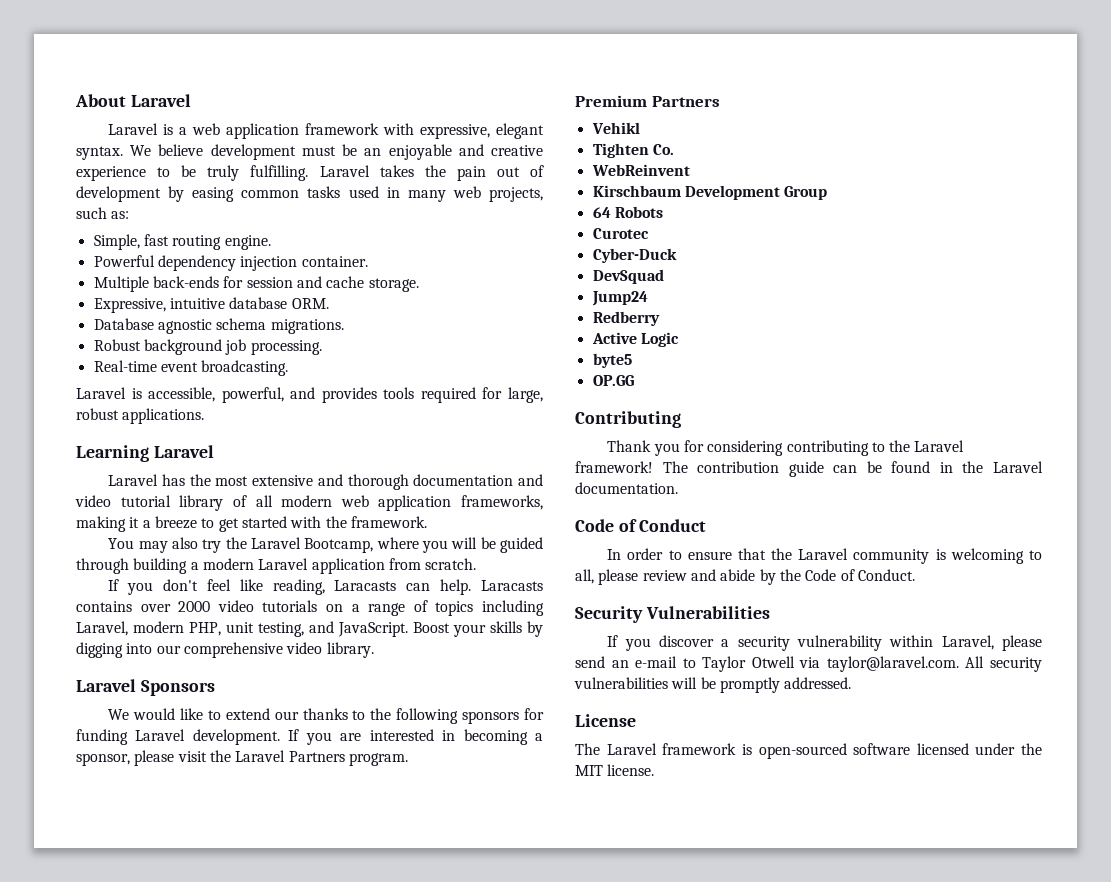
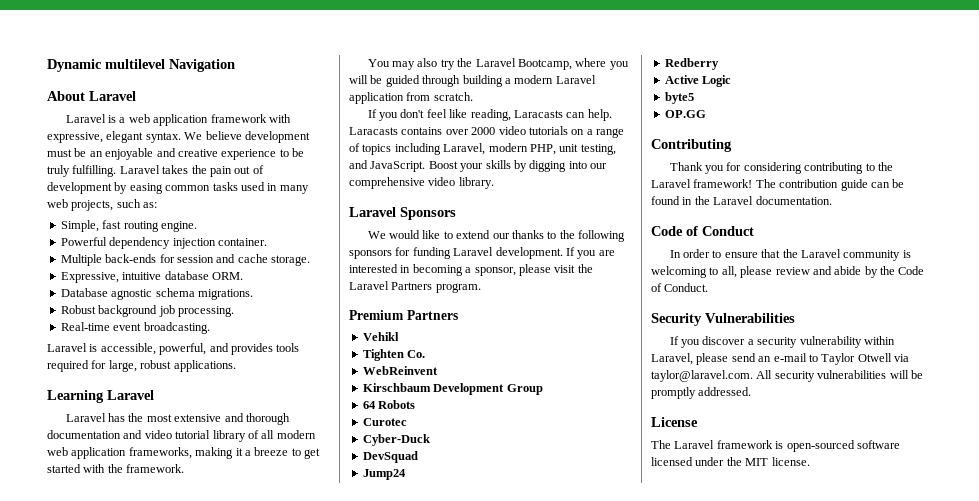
(75, 100) none -> [47,59,235,72] Dynamic multilevel Navigation //

